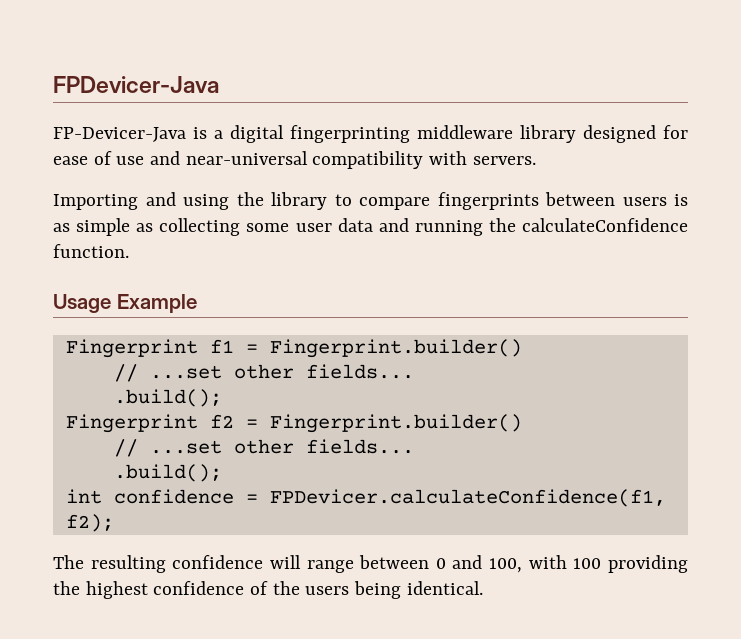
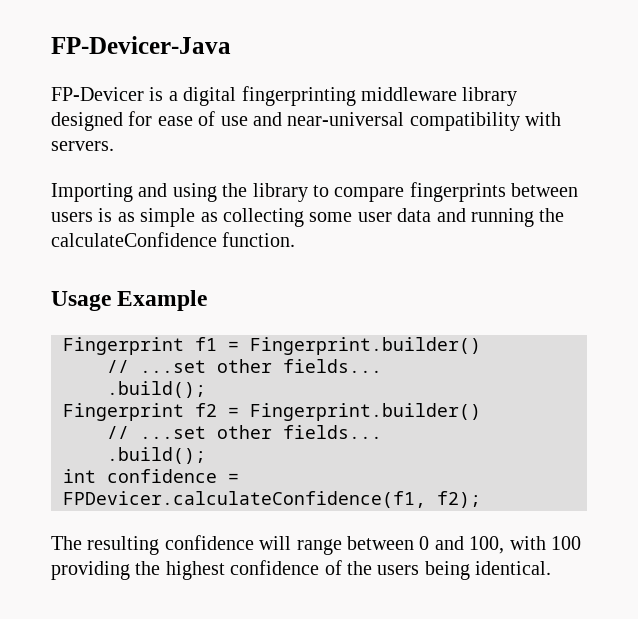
[53,76,219,93] [53,127,186,142] FPDevicer-Java // FP-Devicer-Java -> [51,36,231,54] [51,87,144,101] FP-Devicer-Java // FP-Devicer

